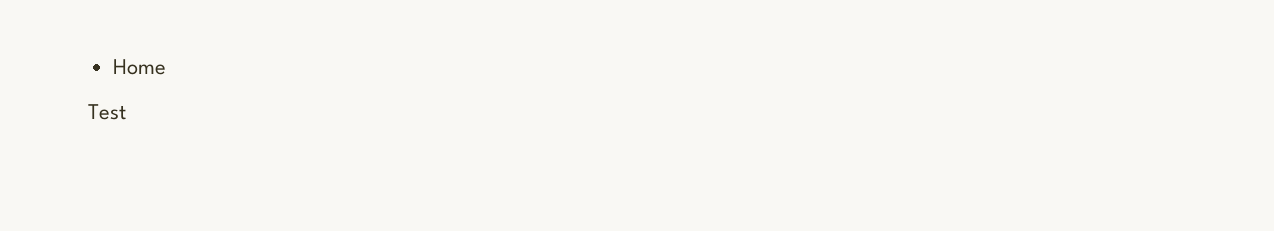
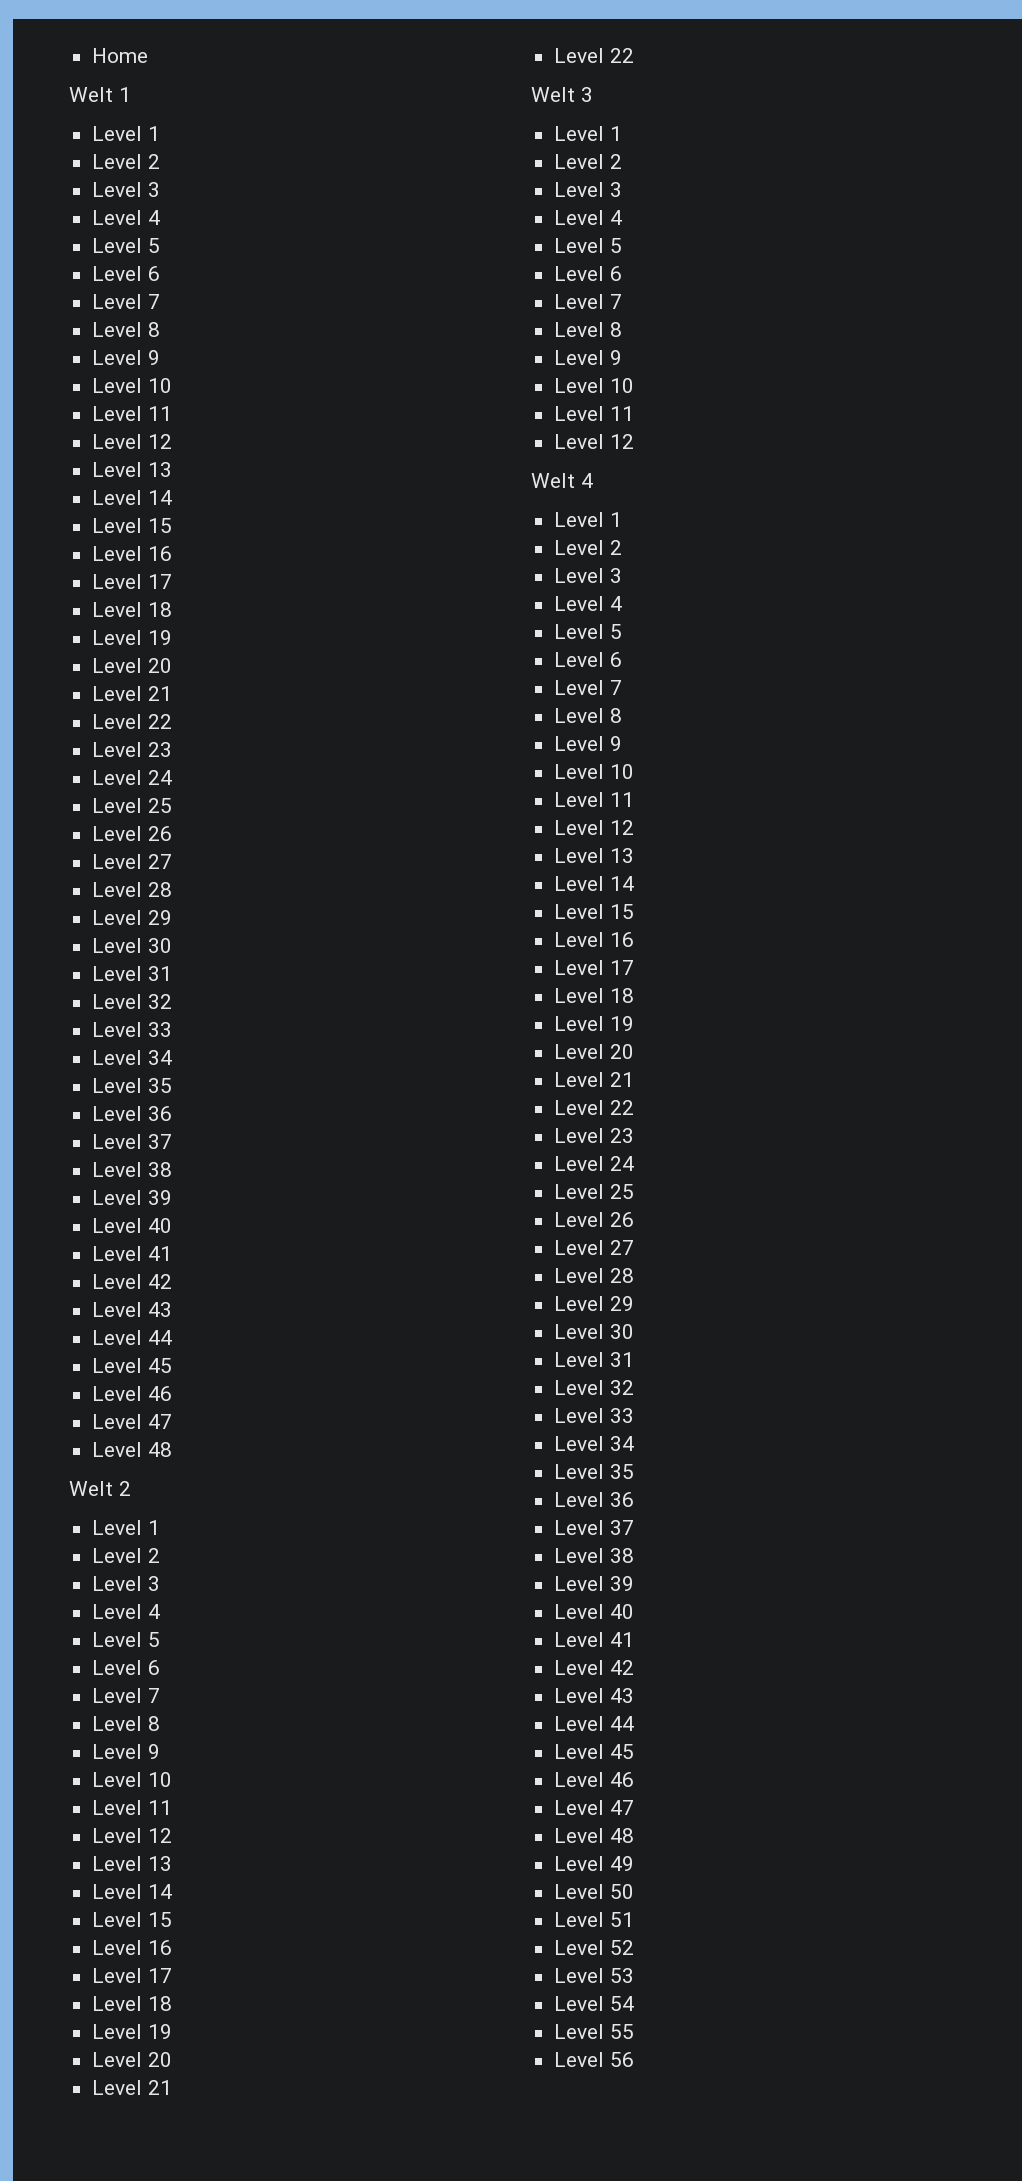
[88,104,126,120] Test -> [69,87,131,102] [92,126,161,141] [92,154,161,169] [92,182,161,197] [92,210,161,225] [92,238,161,253] [92,266,161,281] [92,294,161,309] [92,322,161,337] [92,350,161,365] [92,378,173,393] [92,406,173,421] [92,434,173,449] [92,462,173,477] [92,490,173,505] [92,518,173,533] [92,546,173,561] [92,574,173,589] [92,602,173,617] [92,630,173,645] [92,658,173,673] [92,686,173,701] [92,714,173,729] [92,742,173,757] [92,770,173,785] [92,798,173,813] [92,826,173,841] [92,854,173,869] [92,882,173,897] [92,910,173,925] [92,938,173,953] [92,966,173,981] [92,994,173,1009] [92,1022,173,1037] [92,1050,173,1065] [92,1078,173,1093] [92,1106,173,1121] [92,1134,173,1149] [92,1162,173,1177] [92,1190,173,1205] [92,1218,173,1233] [92,1246,173,1261] [92,1274,173,1289] [92,1302,173,1317] [92,1330,173,1345] [92,1358,173,1373] [92,1386,173,1401] [92,1414,173,1429] [92,1442,173,1457] [69,1481,131,1496] [92,1520,161,1535] [92,1548,161,1563] [92,1576,161,1591] [92,1604,161,1619] [92,1632,161,1647] [92,1660,161,1675] [92,1688,161,1703] [92,1716,161,1731] [92,1744,161,1759] [92,1772,173,1787] [92,1800,173,1815] [92,1828,173,1843] [92,1856,173,1871] [92,1884,173,1899] [92,1912,173,1927] [92,1940,173,1955] [92,1968,173,1983] [92,1996,173,2011] [92,2024,173,2039] [92,2052,173,2067] [92,2080,173,2095] [554,48,635,63] [531,87,593,102] [554,126,623,141] [554,154,623,169] [554,182,623,197] [554,210,623,225] [554,238,623,253] [554,266,623,281] [554,294,623,309] [554,322,623,337] [554,350,623,365] [554,378,635,393] [554,406,635,421] [554,434,635,449] [531,473,593,488] [554,512,623,527] [554,540,623,555] [554,568,623,583] [554,596,623,611] [554,624,623,639] [554,652,623,667] [554,680,623,695] [554,708,623,723] [554,736,623,751] [554,764,635,779] [554,792,635,807] [554,820,635,835] [554,848,635,863] [554,876,635,891] [554,904,635,919] [554,932,635,947] [554,960,635,975] [554,988,635,1003] [554,1016,635,1031] [554,1044,635,1059] [554,1072,635,1087] [554,1100,635,1115] [554,1128,635,1143] [554,1156,635,1171] [554,1184,635,1199] [554,1212,635,1227] [554,1240,635,1255] [554,1268,635,1283] [554,1296,635,1311] [554,1324,635,1339] [554,1352,635,1367] [554,1380,635,1395] [554,1408,635,1423] [554,1436,635,1451] [554,1464,635,1479] [554,1492,635,1507] [554,1520,635,1535] [554,1548,635,1563] [554,1576,635,1591] [554,1604,635,1619] [554,1632,635,1647] [554,1660,635,1675] [554,1688,635,1703] [554,1716,635,1731] [554,1744,635,1759] [554,1772,635,1787] [554,1800,635,1815] [554,1828,635,1843] [554,1856,635,1871] [554,1884,635,1899] [554,1912,635,1927] [554,1940,635,1955] [554,1968,635,1983] [554,1996,635,2011] [554,2024,635,2039] [554,2052,635,2067] Welt 1 // Level 1 // Level 2 // Level 3 // Level 4 // Level 5 // Level 6 // Level 7 // Level 8 // Level 9 // Level 10 // Level 11 // Level 12 // Level 13 // Level 14 // Level 15 // Level 16 // Level 17 // Level 18 // Level 19 // Level 20 // Level 21 // Level 22 // Level 23 // Level 24 // Level 25 // Level 26 // Level 27 // Level 28 // Level 29 // Level 30 // Level 31 // Level 32 // Level 33 // Level 34 // Level 35 // Level 36 // Level 37 // Level 38 // Level 39 // Level 40 // Level 41 // Level 42 // Level 43 // Level 44 // Level 45 // Level 46 // Level 47 // Level 48 // Welt 2 // Level 1 // Level 2 // Level 3 // Level 4 // Level 5 // Level 6 // Level 7 // Level 8 // Level 9 // Level 10 // Level 11 // Level 12 // Level 13 // Level 14 // Level 15 // Level 16 // Level 17 // Level 18 // Level 19 // Level 20 // Level 21 // Level 22 // Welt 3 // Level 1 // Level 2 // Level 3 // Level 4 // Level 5 // Level 6 // Level 7 // Level 8 // Level 9 // Level 10 // Level 11 // Level 12 // Welt 4 // Level 1 // Level 2 // Level 3 // Level 4 // Level 5 // Level 6 // Level 7 // Level 8 // Level 9 // Level 10 // Level 11 // Level 12 // Level 13 // Level 14 // Level 15 // Level 16 // Level 17 // Level 18 // Level 19 // Level 20 // Level 21 // Level 22 // Level 23 // Level 24 // Level 25 // Level 26 // Level 27 // Level 28 // Level 29 // Level 30 // Level 31 // Level 32 // Level 33 // Level 34 // Level 35 // Level 36 // Level 37 // Level 38 // Level 39 // Level 40 // Level 41 // Level 42 // Level 43 // Level 44 // Level 45 // Level 46 // Level 47 // Level 48 // Level 49 // Level 50 // Level 51 // Level 52 // Level 53 // Level 54 // Level 55 // Level 56

